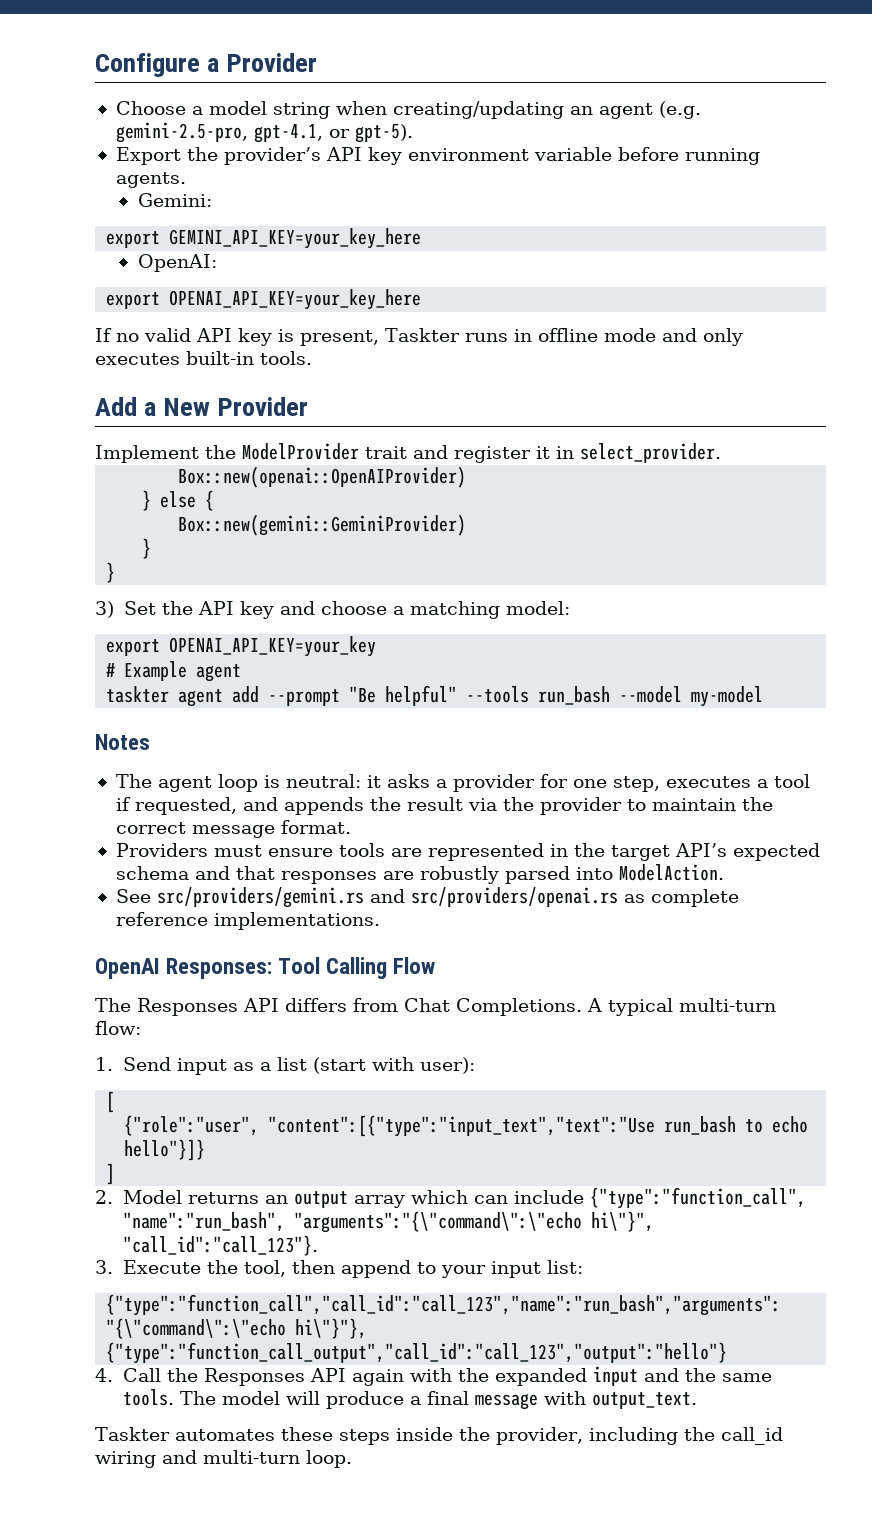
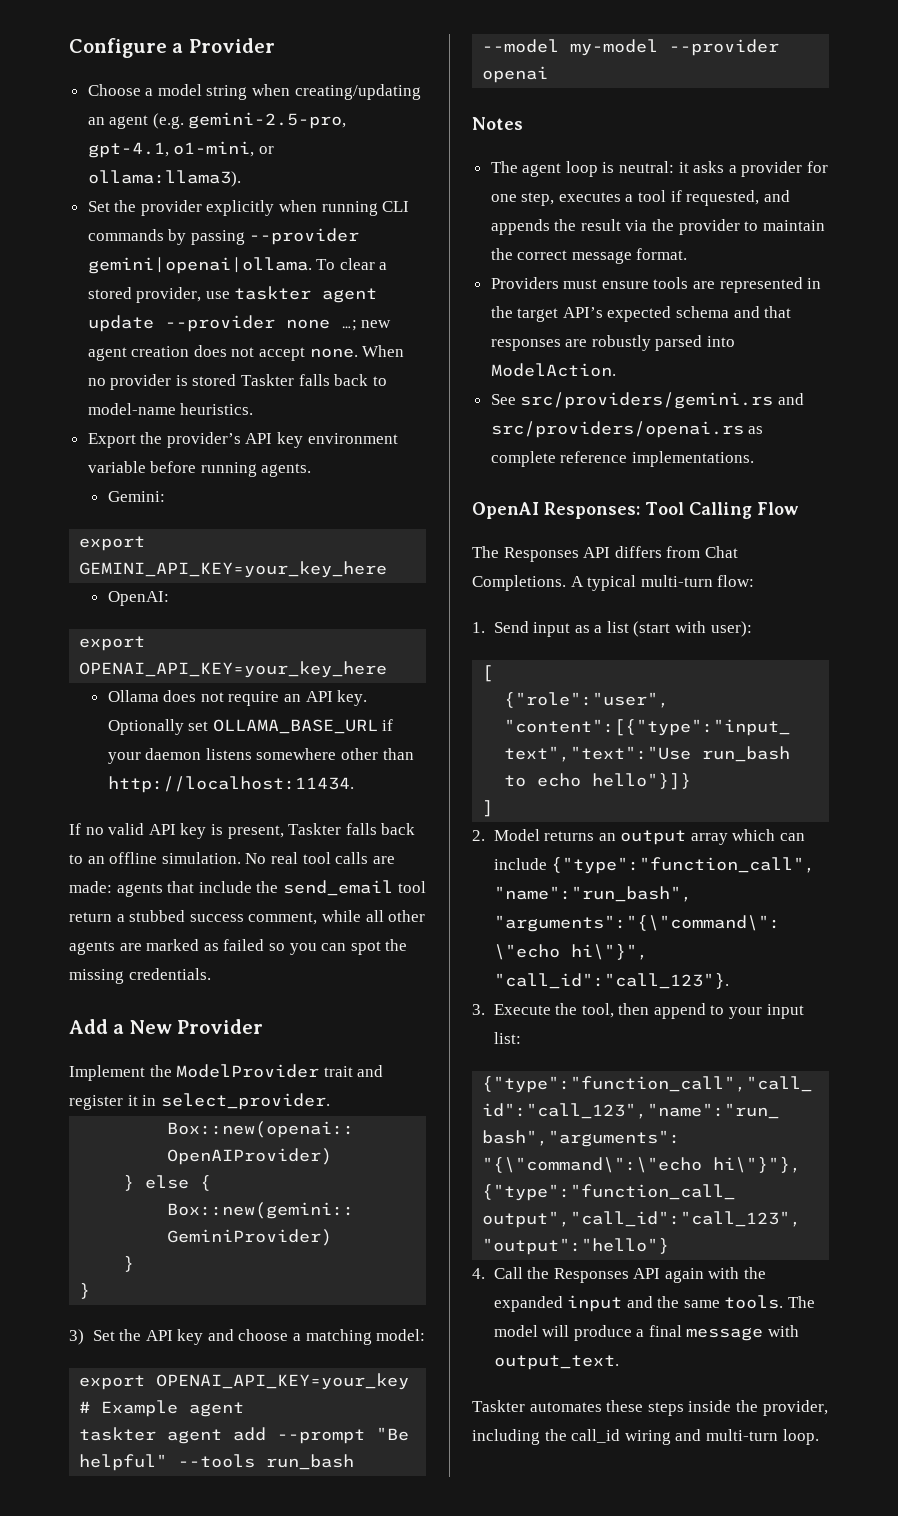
[328,124,413,143] or gpt-5). -> [173,141,274,157] [87,170,241,187] [87,200,410,216] [87,228,360,245] [87,257,388,274] [87,286,378,303] [87,315,392,332] [87,345,405,361] [87,374,387,390] [87,403,254,415] o1-mini, or ollama:llama3). // Set the provider explicitly when running CLI commands by passing --provider gemini|openai|ollama. To clear a stored provider, use taskter agent update --provider none …; new agent creation does not accept none. When no provider is stored Taskter falls back to model-name heuristics.
(422, 299) none -> [107,690,368,706] [107,719,394,735] [107,748,414,764] [107,776,354,793] // Ollama does not require an API key. Optionally set OLLAMA_BASE_URL if your daemon listens somewhere other than http://localhost:11434.
[464,328,743,346] [95,351,312,365] runs in offline mode and only executes built-in tools. -> [345,823,416,835] [69,852,395,864] [69,880,426,897] [69,910,426,925] [69,939,408,955] [69,968,211,984] falls back to an offline simulation. No real tool calls are made: agents that include the send_email tool return a stubbed success comment, while all other agents are marked as failed so you can spot the missing credentials.
(764, 696) none -> [669,39,780,56] [482,66,549,83] --provider openai

